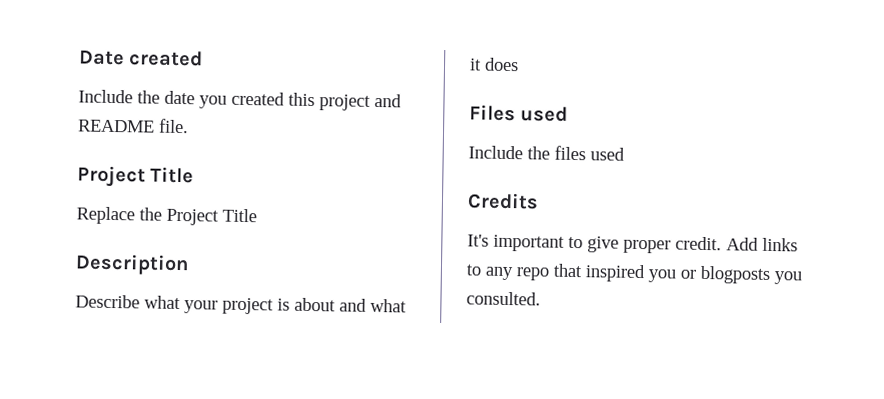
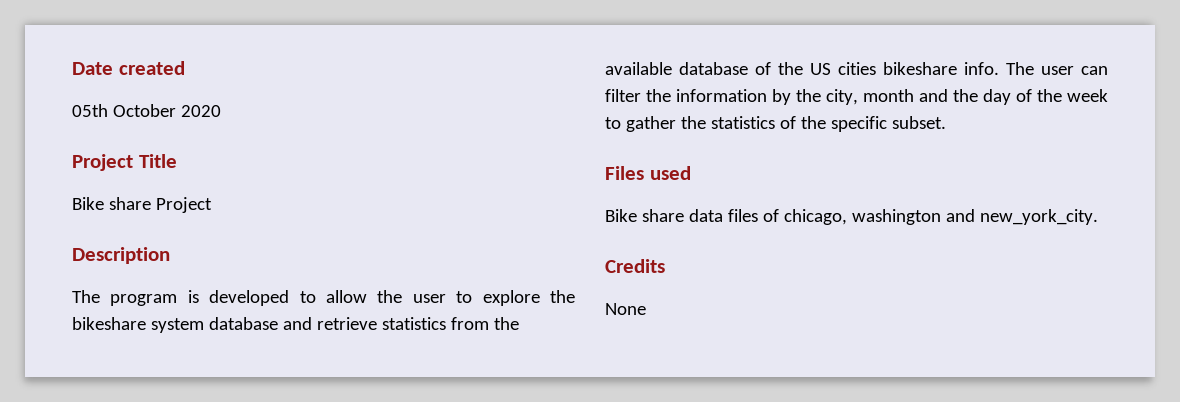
[78,89,402,111] [77,118,189,134] [77,165,195,188] [76,206,257,226] Include the date you created this project and README file. // Project Title // Replace the Project Title -> [72,104,221,117] [72,154,177,171] [72,197,212,213] 05th October 2020 // Project Title // Bike share Project
[75,294,407,315] [469,57,519,72] [469,104,569,122] [468,145,625,161] [467,192,539,210] [467,234,798,254] [466,263,802,285] [466,291,541,306] Describe what your project is about and what it does // Files used // Include the files used // Credits // It's important to give proper credit. Add links to any repo that inspired you or blogposts you consulted. -> [72,290,575,306] [72,317,519,333] [605,62,1108,75] [605,89,1108,105] [605,116,946,132] [605,166,691,180] [605,209,1098,225] [605,259,665,273] [605,303,646,315] The program is developed to allow the user to explore the bikeshare system database and retrieve statistics from the available database of the US cities bikeshare info. The user can filter the information by the city, month and the day of the week to gather the statistics of the specific subset. // Files used // Bike share data files of chicago, washington and new_york_city. // Credits // None

